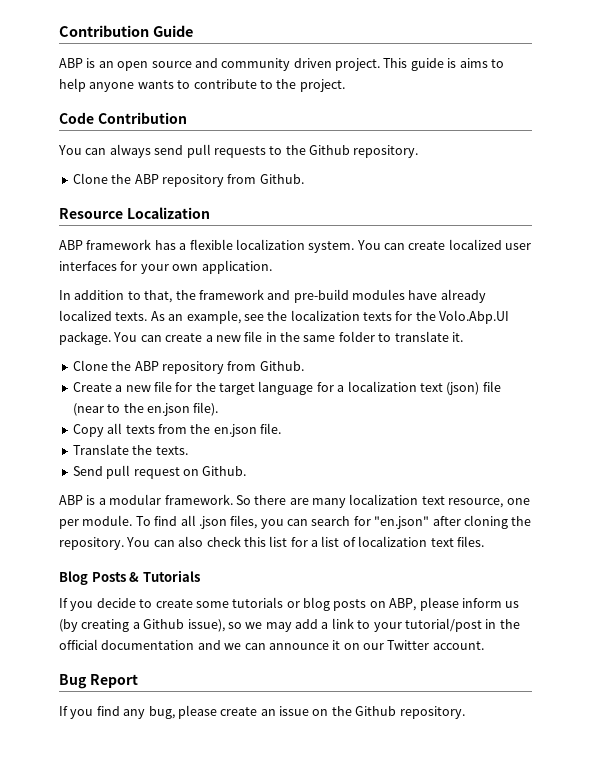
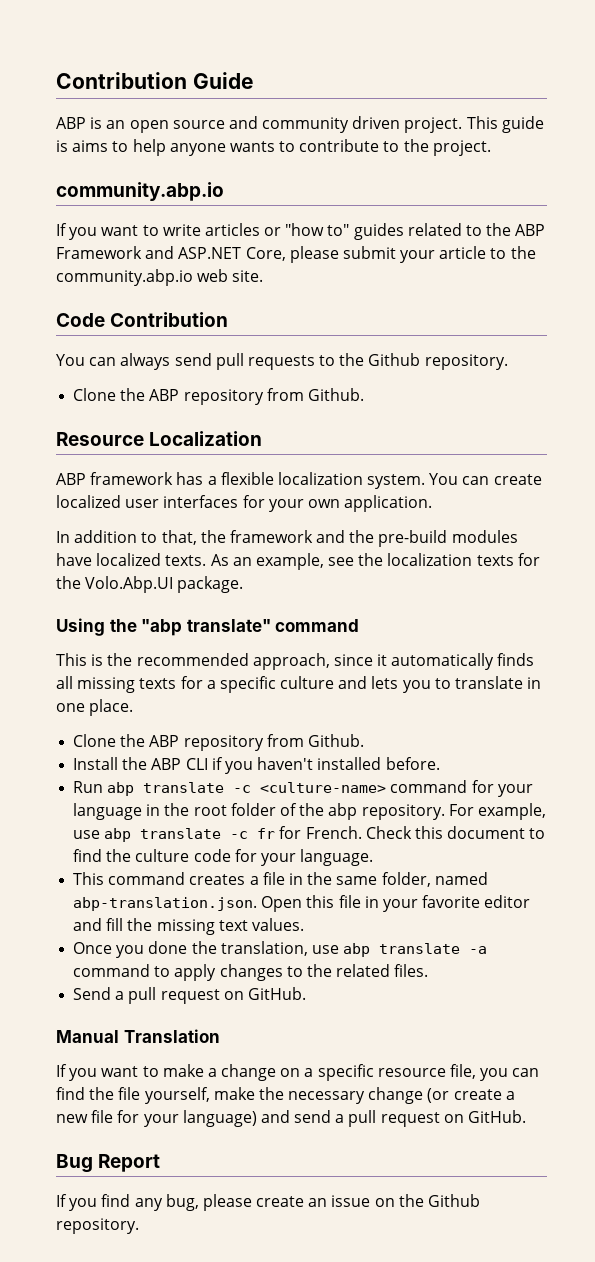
(345, 85) none -> [56,182,224,201] [56,223,546,240] [56,246,536,263] [56,269,264,286] // community.abp.io // If you want to write articles or "how to" guides related to the ABP Framework and ASP.NET Core, please submit your article to the community.abp.io web site.
(291, 295) none -> [349,530,375,543] the
[440,289,486,303] already -> (92, 559) none
[113,331,463,342] [72,360,304,374] [72,381,501,395] [72,402,219,416] [72,423,281,437] [72,444,188,455] [72,465,247,479] [59,494,530,508] [59,515,532,529] [59,536,484,550] [59,570,200,585] [59,597,520,611] [59,618,520,632] [59,639,484,650] You can create a new file in the same folder to translate it. // Clone the ABP repository from Github. // Create a new file for the target language for a localization text (json) file (near to the en.json file). // Copy all texts from the en.json file. // Translate the texts. // Send pull request on Github. // ABP is a modular framework. So there are many localization text resource, one per module. To find all .json files, you can search for "en.json" after cloning the repository. You can also check this list for a list of localization text files. // Blog Posts & Tutorials // If you decide to create some tutorials or blog posts on ABP, please inform us (by creating a Github issue), so we may add a link to your tutorial/post in the official documentation and we can announce it on our Twitter account. -> [56,618,360,636] [56,653,535,670] [56,676,542,693] [56,699,134,716] [73,734,364,751] [73,757,440,774] [73,780,533,797] [73,803,546,820] [73,826,546,842] [73,849,374,866] [73,872,488,887] [73,895,531,912] [73,918,304,935] [73,941,488,958] [73,964,429,981] [73,987,306,1004] [56,1029,220,1043] [56,1064,540,1081] [56,1087,515,1104] [56,1110,527,1127] // Using the "abp translate" command // This is the recommended approach, since it automatically finds all missing texts for a specific culture and lets you to translate in one place. // Clone the ABP repository from Github. // Install the ABP CLI if you haven't installed before. // Run abp translate -c <culture-name> command for your language in the root folder of the abp repository. For example, use abp translate -c fr for French. Check this document to find the culture code for your language. // This command creates a file in the same folder, named abp-translation.json. Open this file in your favorite editor and fill the missing text values. // Once you done the translation, use abp translate -a command to apply changes to the related files. // Send a pull request on GitHub. // Manual Translation // If you want to make a change on a specific resource file, you can find the file yourself, make the necessary change (or create a new file for your language) and send a pull request on GitHub.

